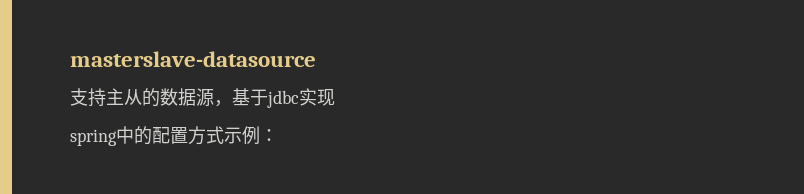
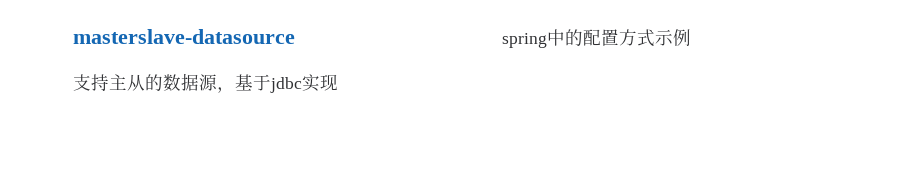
[260,129,278,142] ： -> (691, 37) none

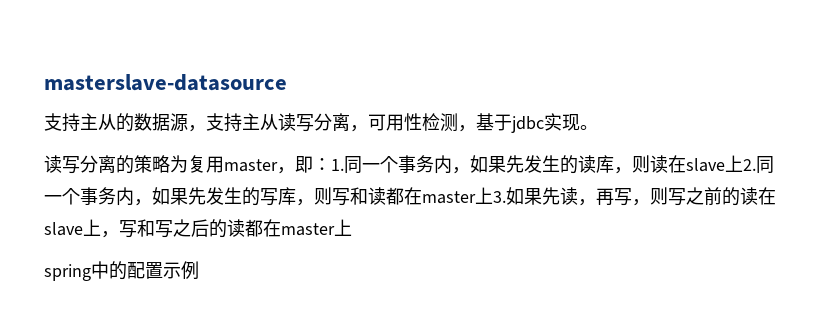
[235,74,338,93] 基于jdbc实现 -> [206,113,598,133] [44,155,774,174] [44,187,776,206] [44,219,352,238] 支持主从读写分离，可用性检测，基于jdbc实现。 // 读写分离的策略为复用master，即：1.同一个事务内，如果先发生的读库，则读在slave上2.同一个事务内，如果先发生的写库，则写和读都在master上3.如果先读，再写，则写之前的读在slave上，写和写之后的读都在master上
[619,29,655,47] 方式 -> (163, 270) none

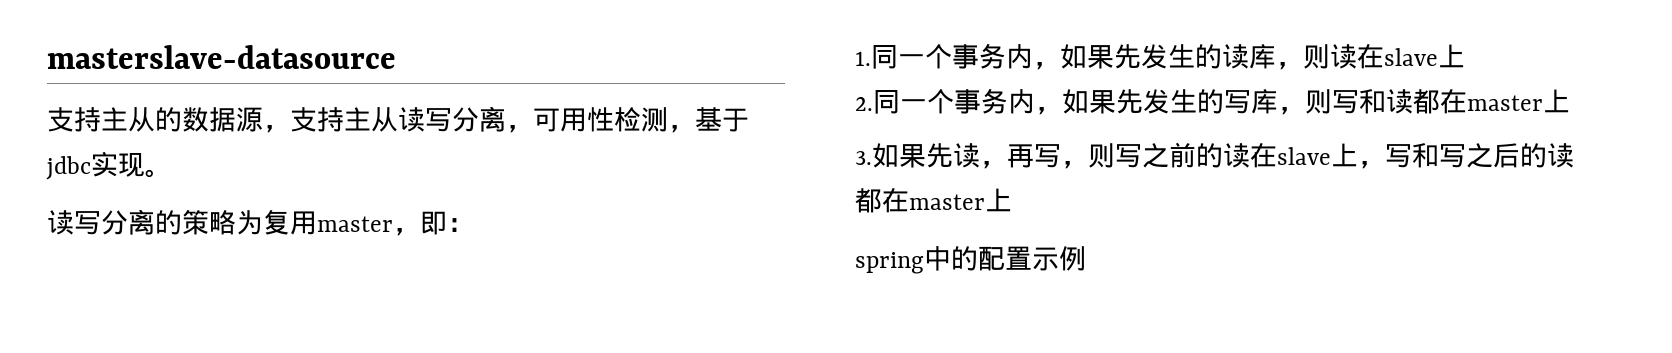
(331, 164) none -> (474, 225) //
(743, 163) none -> (1465, 56) //
(493, 195) none -> (1570, 101) //

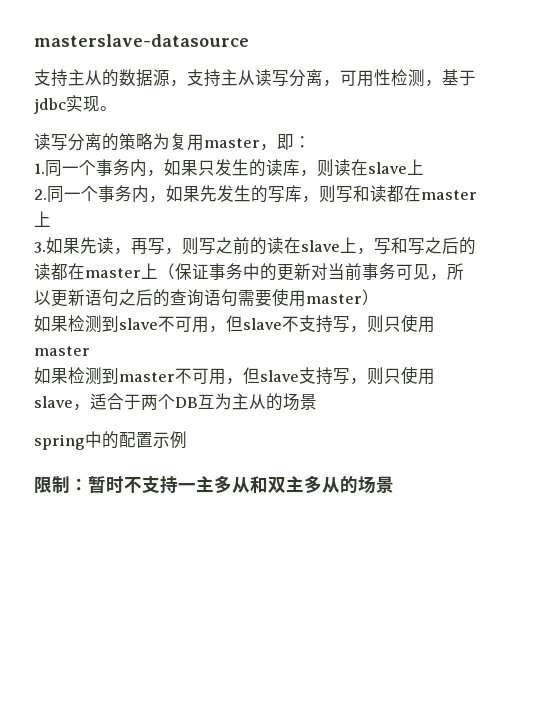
[1114,44,1141,69] 先 -> [198,160,215,176] 只
[855,246,1086,274] // spring中的配置示例 -> [158,263,464,281] [34,289,379,307] [34,315,435,333] [34,346,90,356] [34,367,435,385] [34,393,317,411] [34,431,187,450] [34,475,394,494] （保证事务中的更新对当前事务可见，所以更新语句之后的查询语句需要使用master） // 如果检测到slave不可用，但slave不支持写，则只使用master // 如果检测到master不可用，但slave支持写，则只使用slave，适合于两个DB互为主从的场景 // spring中的配置示例 // 限制：暂时不支持一主多从和双主多从的场景

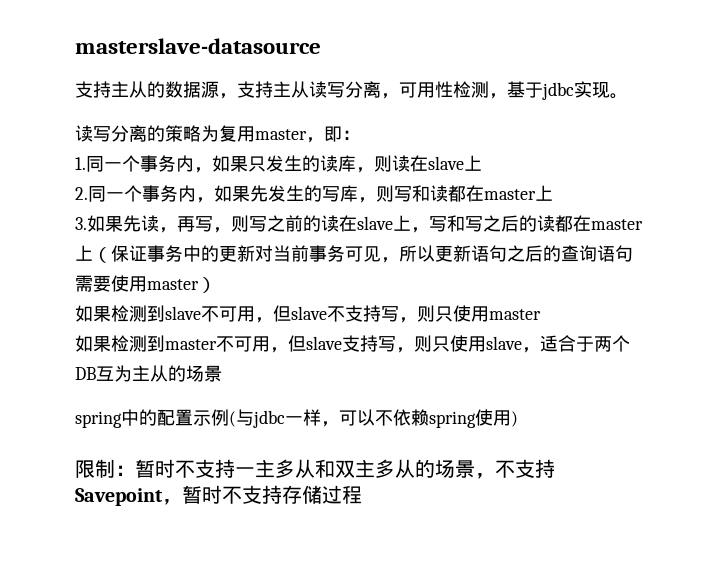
(187, 440) none -> [229,409,518,428] (与jdbc一样，可以不依赖spring使用)
(394, 484) none -> [475,459,555,479] [75,485,362,506] ，不支持Savepoint，暂时不支持存储过程

